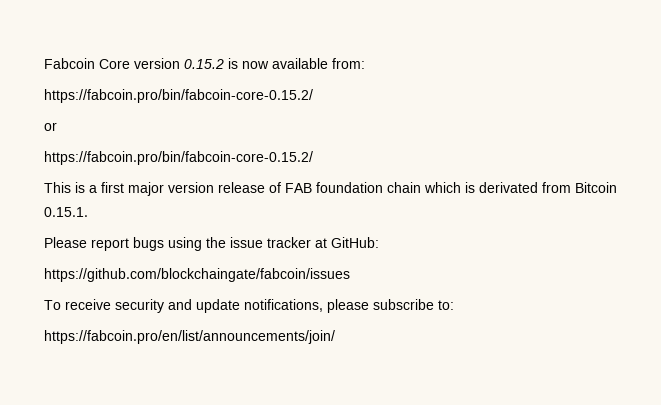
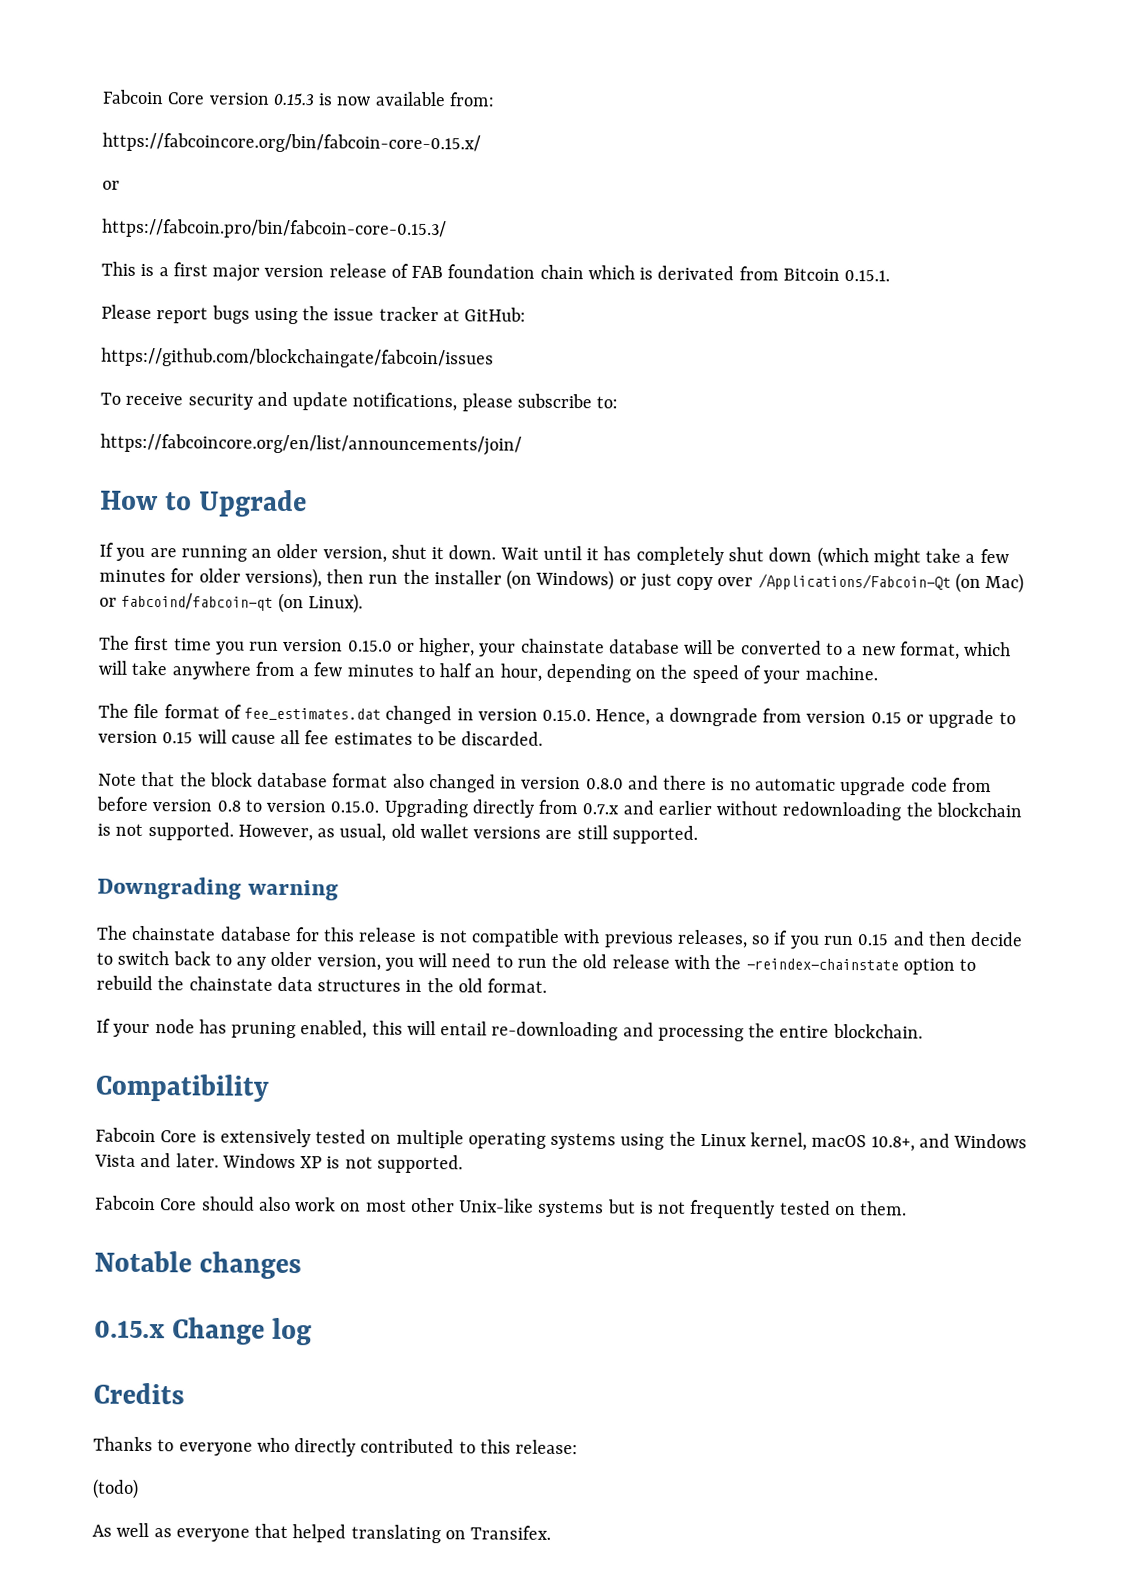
[184,59,224,69] 0.15.2 -> [272,92,315,106] 0.15.3
[44,89,313,103] https://fabcoin.pro/bin/fabcoin-core-0.15.2/ -> [102,132,481,154] https://fabcoincore.org/bin/fabcoin-core-0.15.x/
[44,151,313,165] https://fabcoin.pro/bin/fabcoin-core-0.15.2/ -> [101,218,447,240] https://fabcoin.pro/bin/fabcoin-core-0.15.3/
[44,330,335,344] https://fabcoin.pro/en/list/announcements/join/ -> [100,433,522,456] [100,489,308,518] [99,542,1009,568] [99,567,1025,594] [99,592,363,614] [99,635,1012,660] [98,660,878,684] [98,703,1016,729] [98,729,544,746] [98,771,992,796] [96,796,1022,821] [97,822,698,844] [97,876,340,901] [96,925,1024,949] [96,950,977,975] [96,975,548,993] [96,1018,923,1042] [95,1073,269,1102] [95,1127,1028,1152] [94,1152,463,1174] [95,1195,908,1219] [94,1250,303,1280] [94,1317,313,1346] [93,1382,185,1405] [93,1436,579,1457] [92,1478,139,1499] [92,1522,552,1544] https://fabcoincore.org/en/list/announcements/join/ // How to Upgrade // If you are running an older version, shut it down. Wait until it has completely shut down (which might take a few minutes for older versions), then run the installer (on Windows) or just copy over /Applications/Fabcoin-Qt (on Mac) or fabcoind/fabcoin-qt (on Linux). // The first time you run version 0.15.0 or higher, your chainstate database will be converted to a new format, which will take anywhere from a few minutes to half an hour, depending on the speed of your machine. // The file format of fee_estimates.dat changed in version 0.15.0. Hence, a downgrade from version 0.15 or upgrade to version 0.15 will cause all fee estimates to be discarded. // Note that the block database format also changed in version 0.8.0 and there is no automatic upgrade code from before version 0.8 to version 0.15.0. Upgrading directly from 0.7.x and earlier without redownloading the blockchain is not supported. However, as usual, old wallet versions are still supported. // Downgrading warning // The chainstate database for this release is not compatible with previous releases, so if you run 0.15 and then decide to switch back to any older version, you will need to run the old release with the -reindex-chainstate option to rebuild the chainstate data structures in the old format. // If your node has pruning enabled, this will entail re-downloading and processing the entire blockchain. // Compatibility // Fabcoin Core is extensively tested on multiple operating systems using the Linux kernel, macOS 10.8+, and Windows Vista and later. Windows XP is not supported. // Fabcoin Core should also work on most other Unix-like systems but is not frequently tested on them. // Notable changes // 0.15.x Change log // Credits // Thanks to everyone who directly contributed to this release: // (todo) // As well as everyone that helped translating on Transifex.

